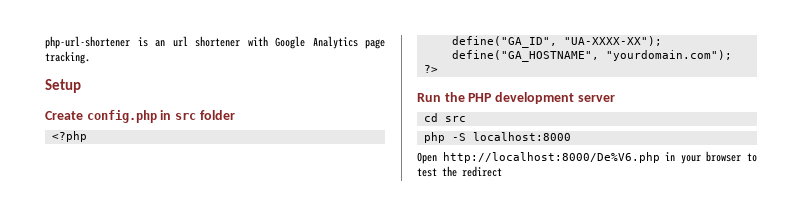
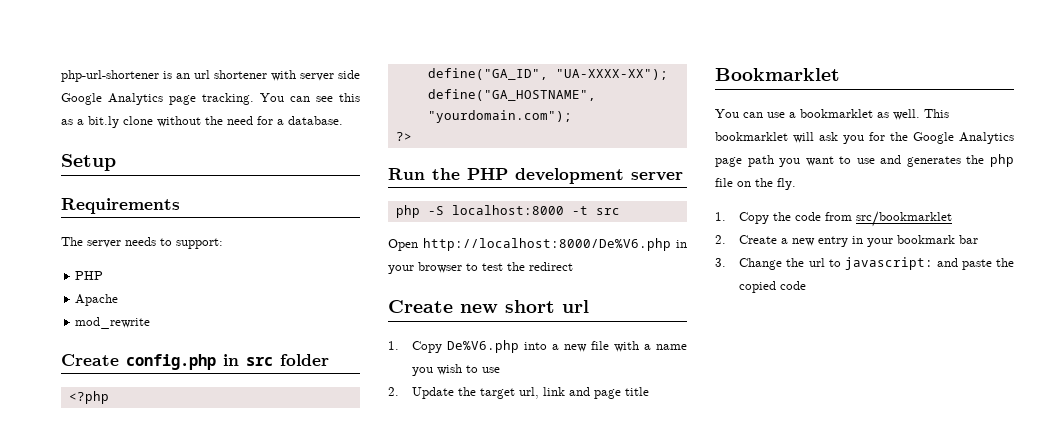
(268, 41) none -> [300,70,360,81] server side
[45,79,81,93] // Setup -> [260,93,360,102] [61,116,343,128] [61,154,116,171] [61,198,180,214] [61,237,223,249] [75,271,104,280] [75,294,119,306] [75,317,151,329] You can see this as a bit.ly clone without the need for a database. // Setup // Requirements // The server needs to support: // PHP // Apache // mod_rewrite
[423,113,466,122] // cd src -> (683, 176) none
(571, 136) none -> [571,206,620,215] -t src
(502, 171) none -> [388,300,589,313] [388,340,688,353] [412,364,501,376] [388,387,650,399] [715,68,840,81] [715,109,949,120] [715,132,1014,144] [715,154,1014,167] [715,178,796,190] [715,211,953,227] [715,235,979,247] [715,257,1014,270] [739,281,807,293] // Create new short url // 1. Copy De%V6.php into a new file with a name you wish to use // 2. Update the target url, link and page title // Bookmarklet // You can use a bookmarklet as well. This bookmarklet will ask you for the Google Analytics page path you want to use and generates the php file on the fly. // 1. Copy the code from src/bookmarklet // 2. Create a new entry in your bookmark bar // 3. Change the url to javascript: and paste the copied code

